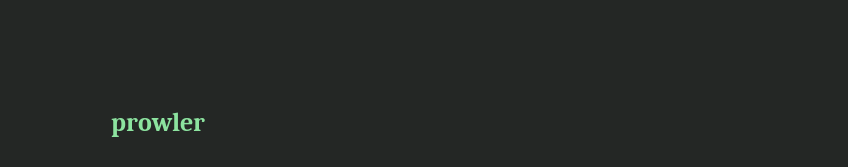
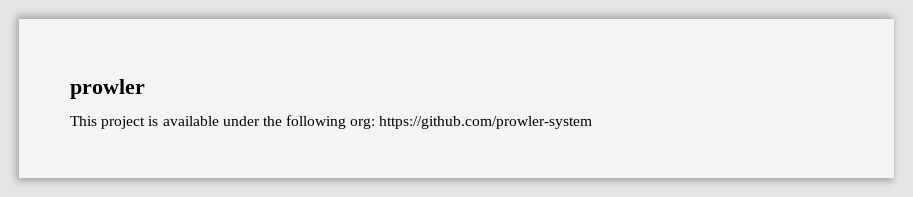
(205, 124) none -> [70,115,593,129] // This project is available under the following org: https://github.com/prowler-system

